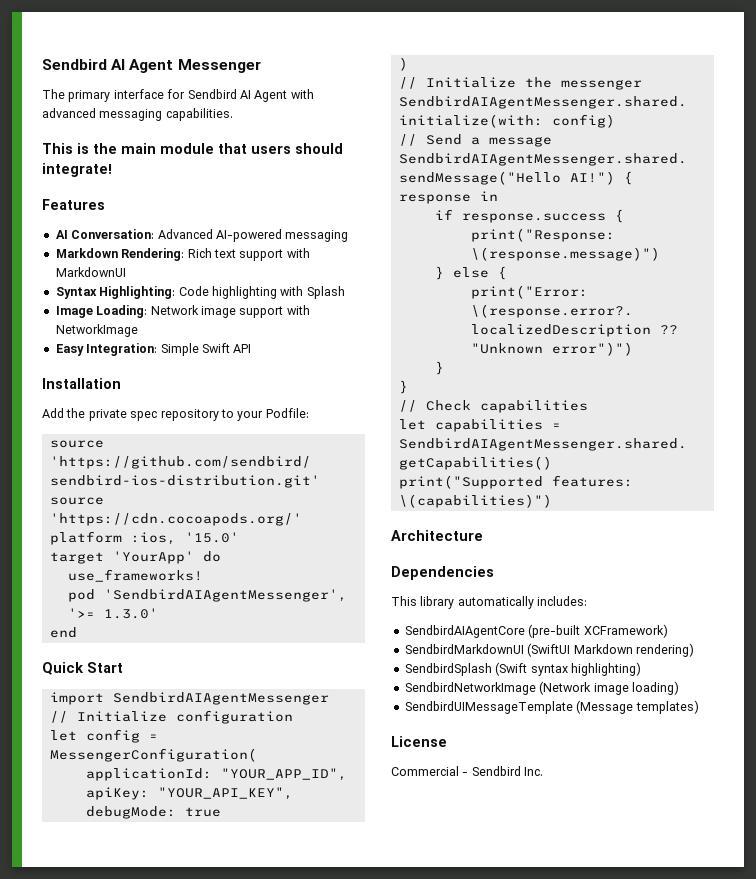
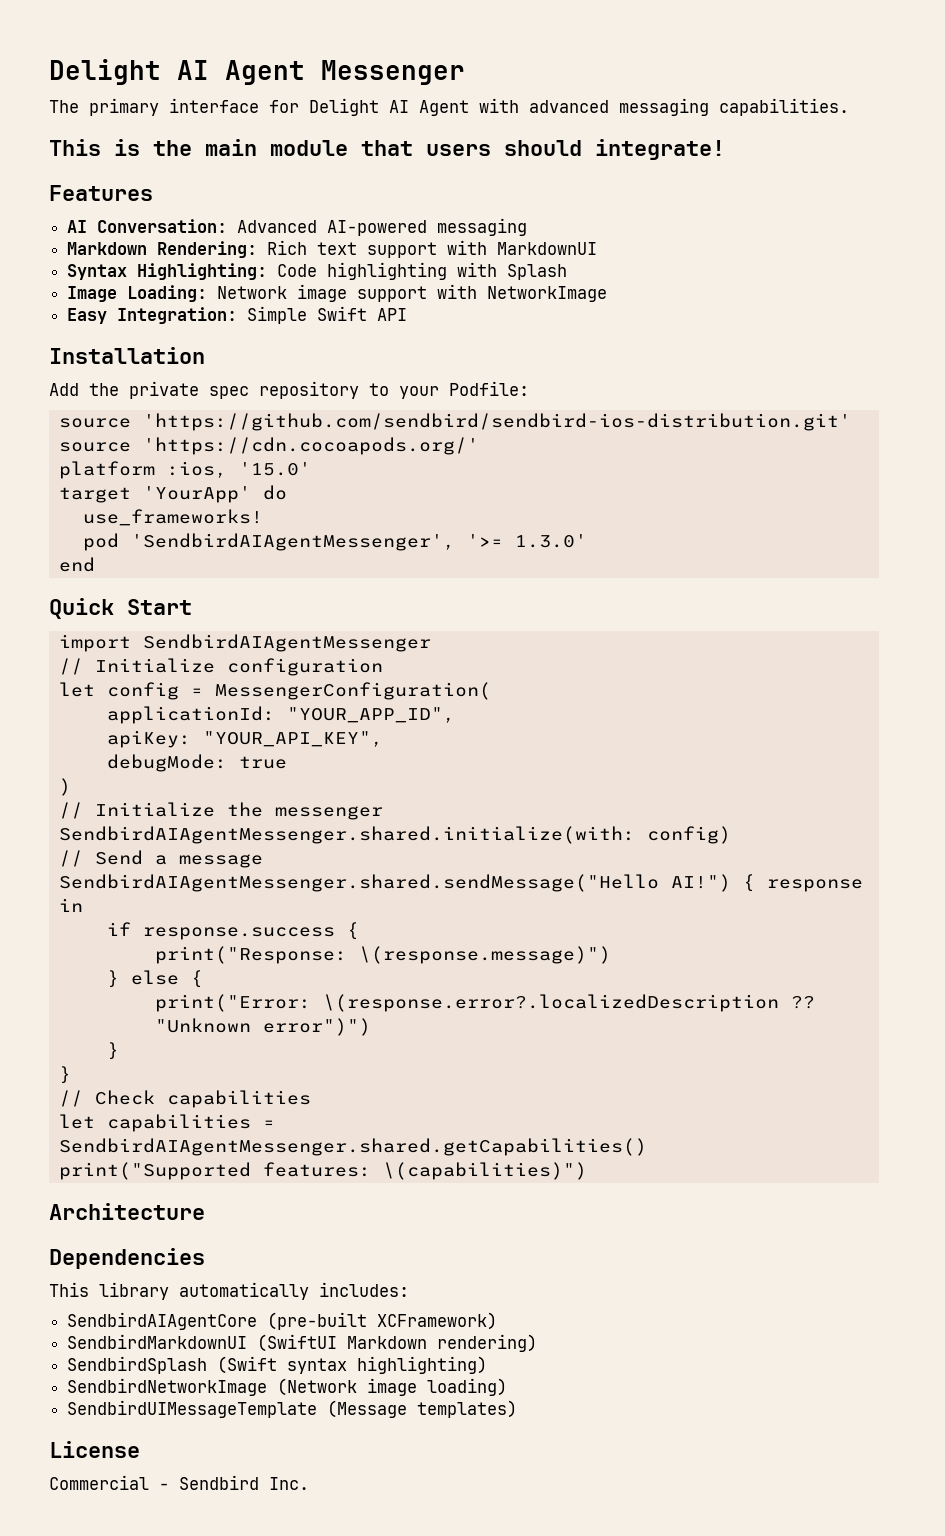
[42,59,107,70] Sendbird -> [49,59,161,85] Delight
[187,89,237,99] Sendbird -> [309,98,379,116] Delight

